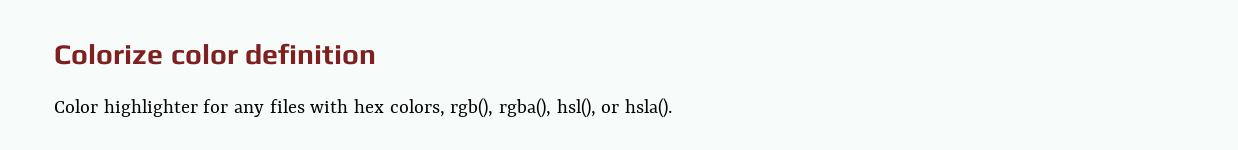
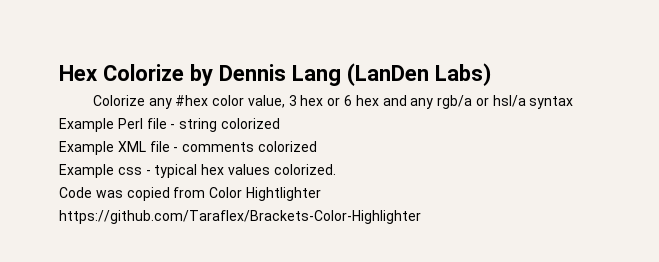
[54,43,377,65] [54,98,673,118] Colorize color definition // Color highlighter for any files with hex colors, rgb(), rgba(), hsl(), or hsla(). -> [59,63,491,86] [92,95,574,109] [59,118,280,132] [59,141,317,155] [59,164,336,178] [59,187,321,201] [59,210,421,224] Hex Colorize by Dennis Lang (LanDen Labs) // Colorize any #hex color value, 3 hex or 6 hex and any rgb/a or hsl/a syntax // Example Perl file - string colorized // Example XML file - comments colorized // Example css - typical hex values colorized. // Code was copied from Color Hightlighter // https://github.com/Taraflex/Brackets-Color-Highlighter

